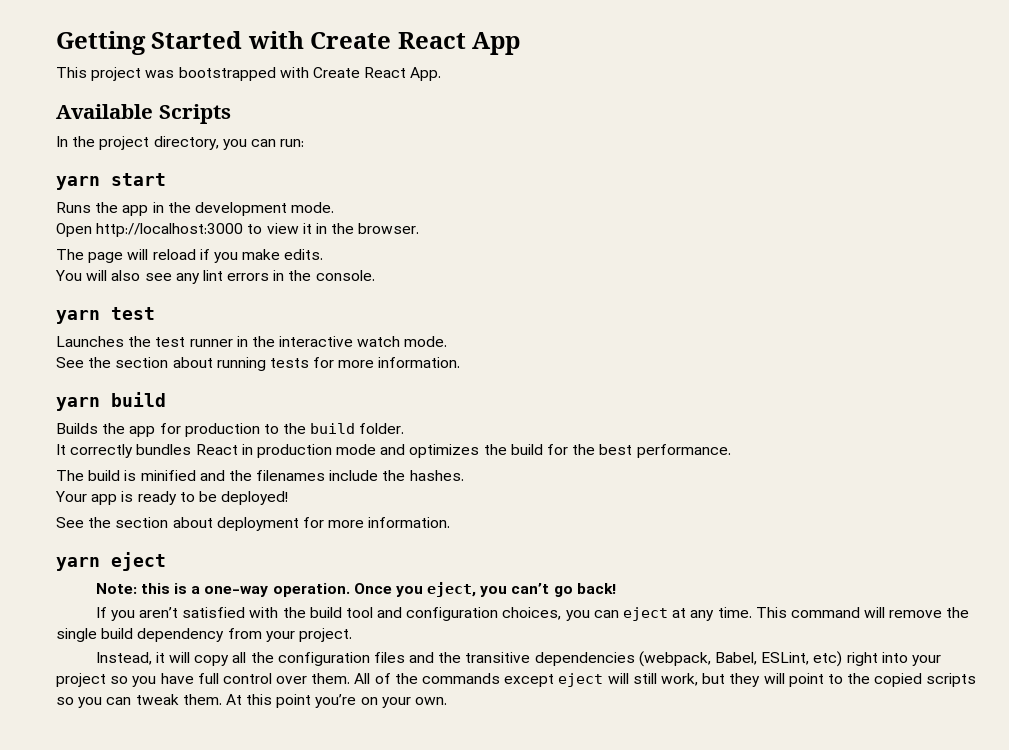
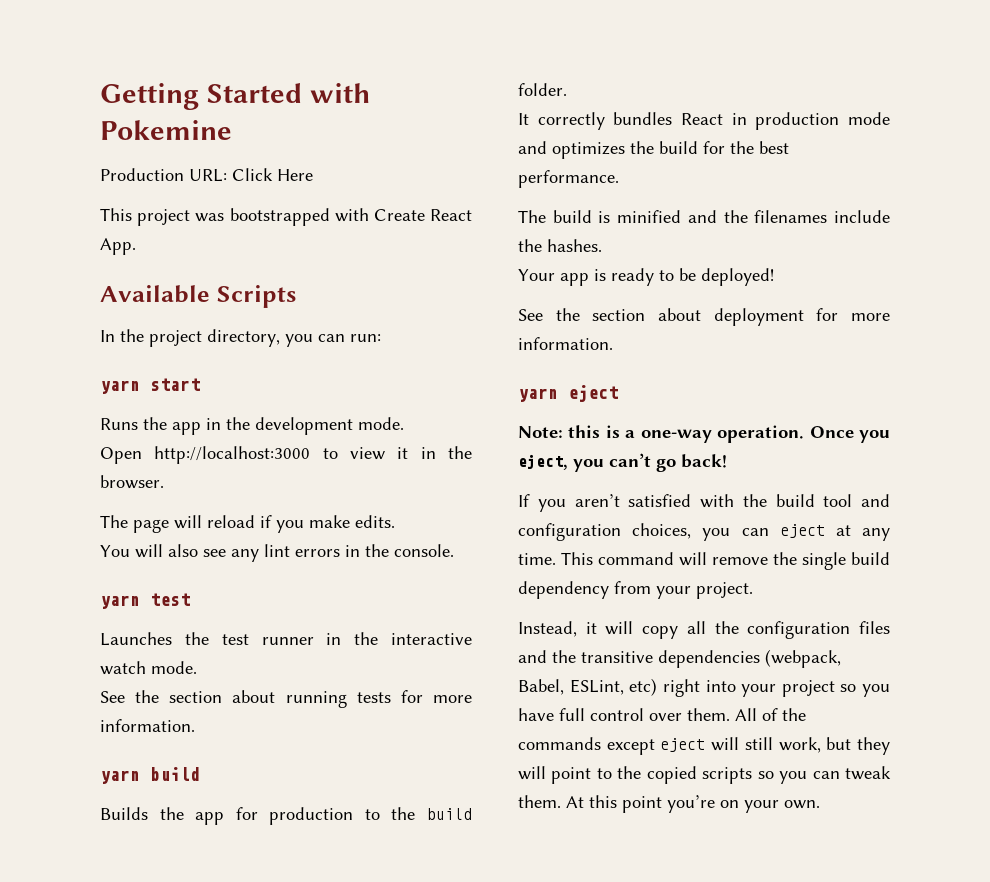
[310,32,521,55] Create React App -> [100,120,232,140] [100,168,313,182] Pokemine // Production URL: Click Here

